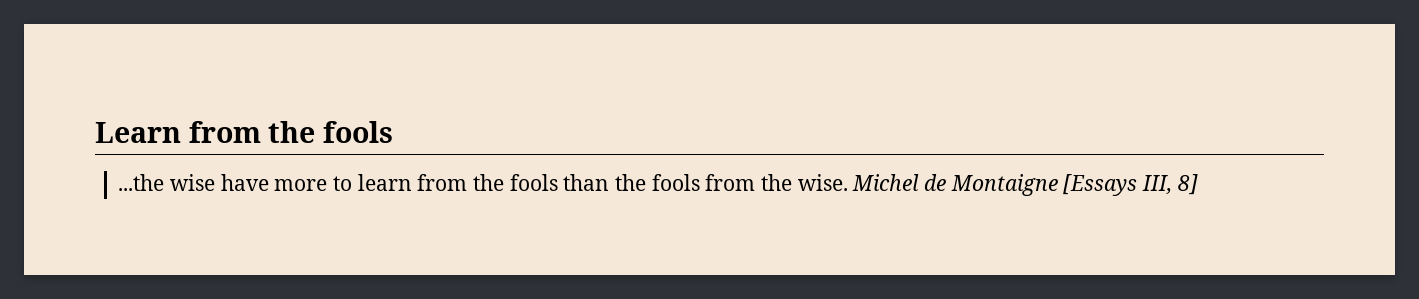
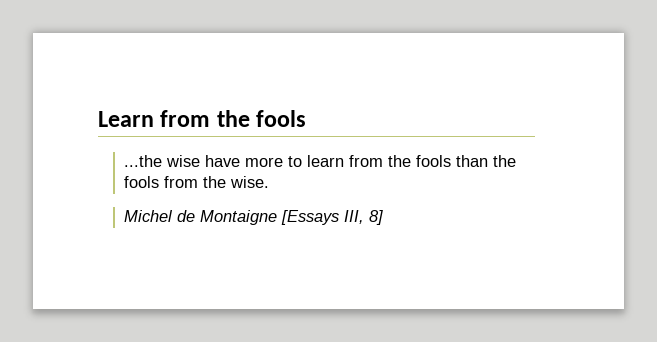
(848, 182) none -> (270, 182) //

